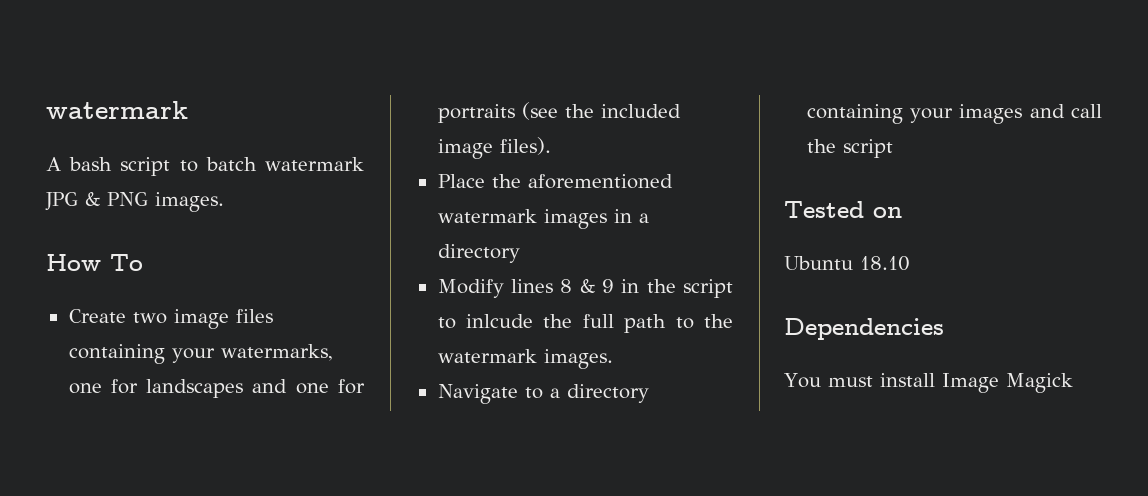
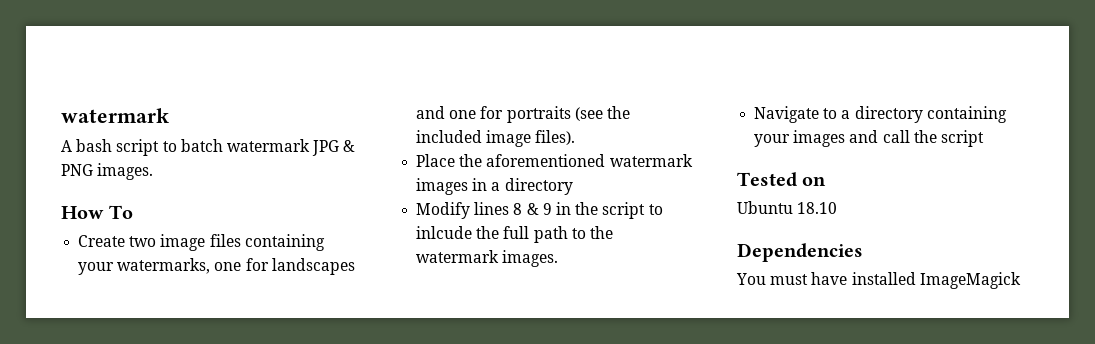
[879,373,1073,393] install Image Magick -> [811,272,1021,289] have installed ImageMagick

